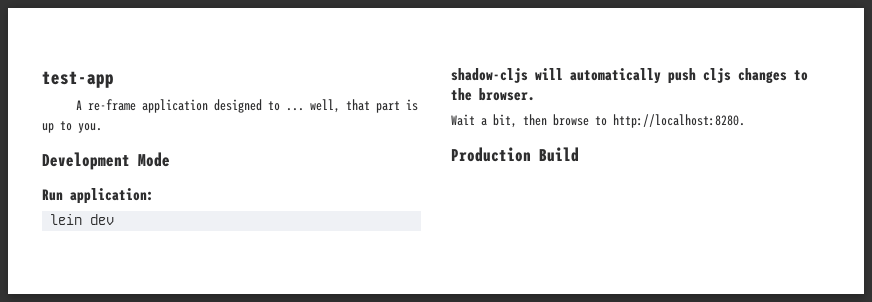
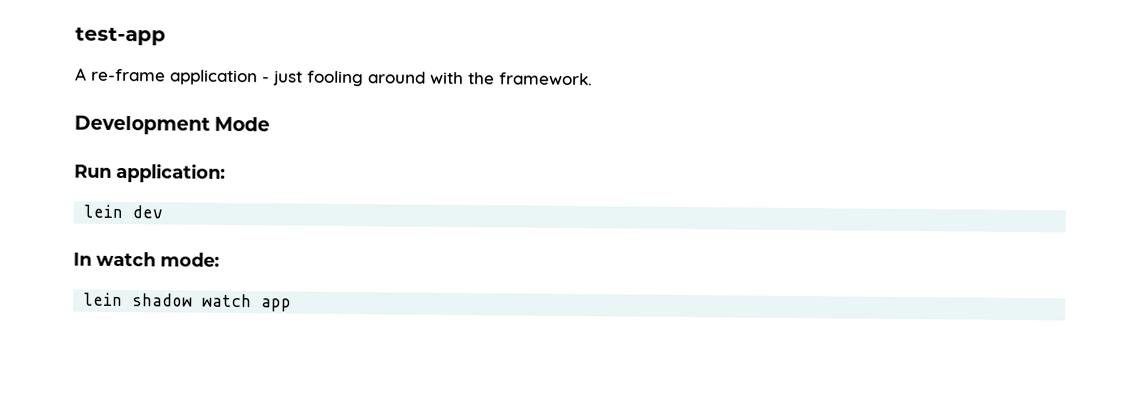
[213,99,418,113] [42,121,102,133] designed to ... well, that part is up to you. -> [262,70,593,87] - just fooling around with the framework.
[451,68,808,84] [451,88,535,101] [451,114,745,128] [451,147,579,162] shadow-cljs will automatically push cljs changes to the browser. // Wait a bit, then browse to http://localhost:8280. // Production Build -> [73,251,220,267] [83,292,293,312] In watch mode: // lein shadow watch app

